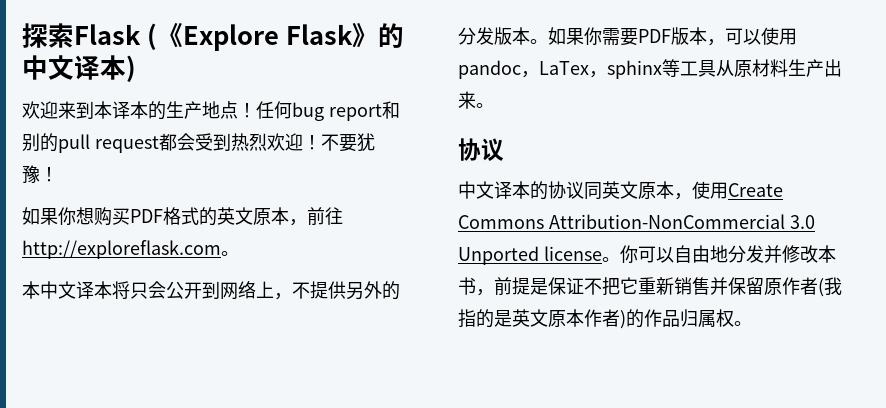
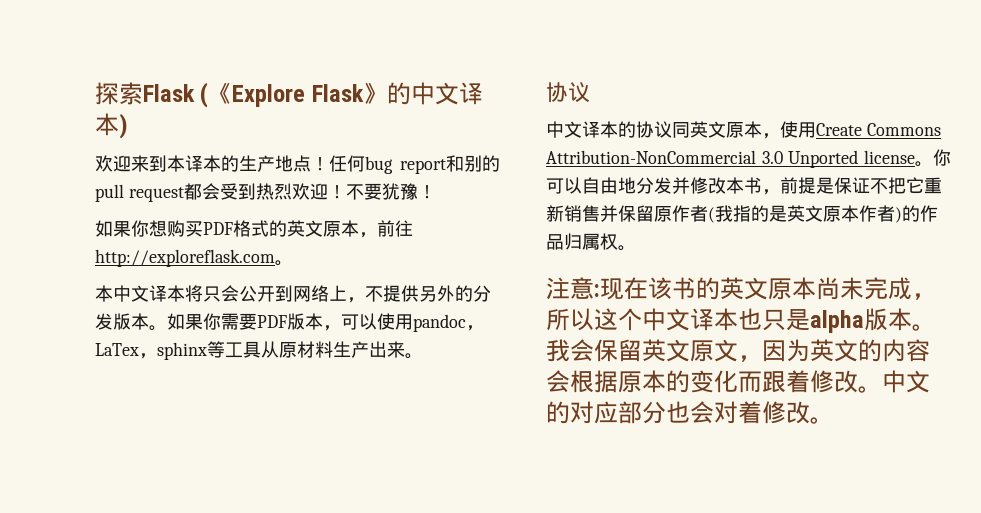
(752, 323) none -> [546,277,936,300] [546,308,936,333] [546,339,930,362] [546,370,930,393] [546,401,834,424] // 注意:现在该书的英文原本尚未完成，所以这个中文译本也只是alpha版本。我会保留英文原文，因为英文的内容会根据原本的变化而跟着修改。中文的对应部分也会对着修改。

